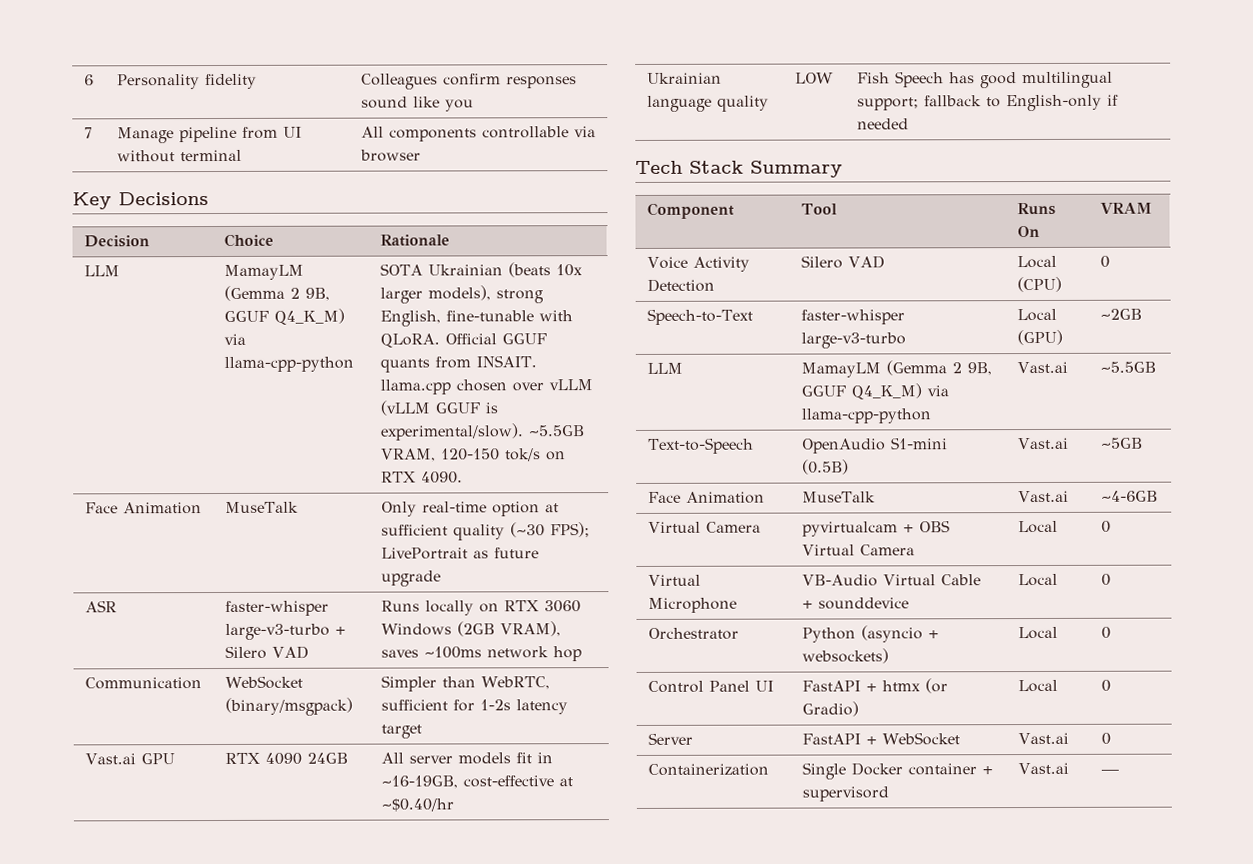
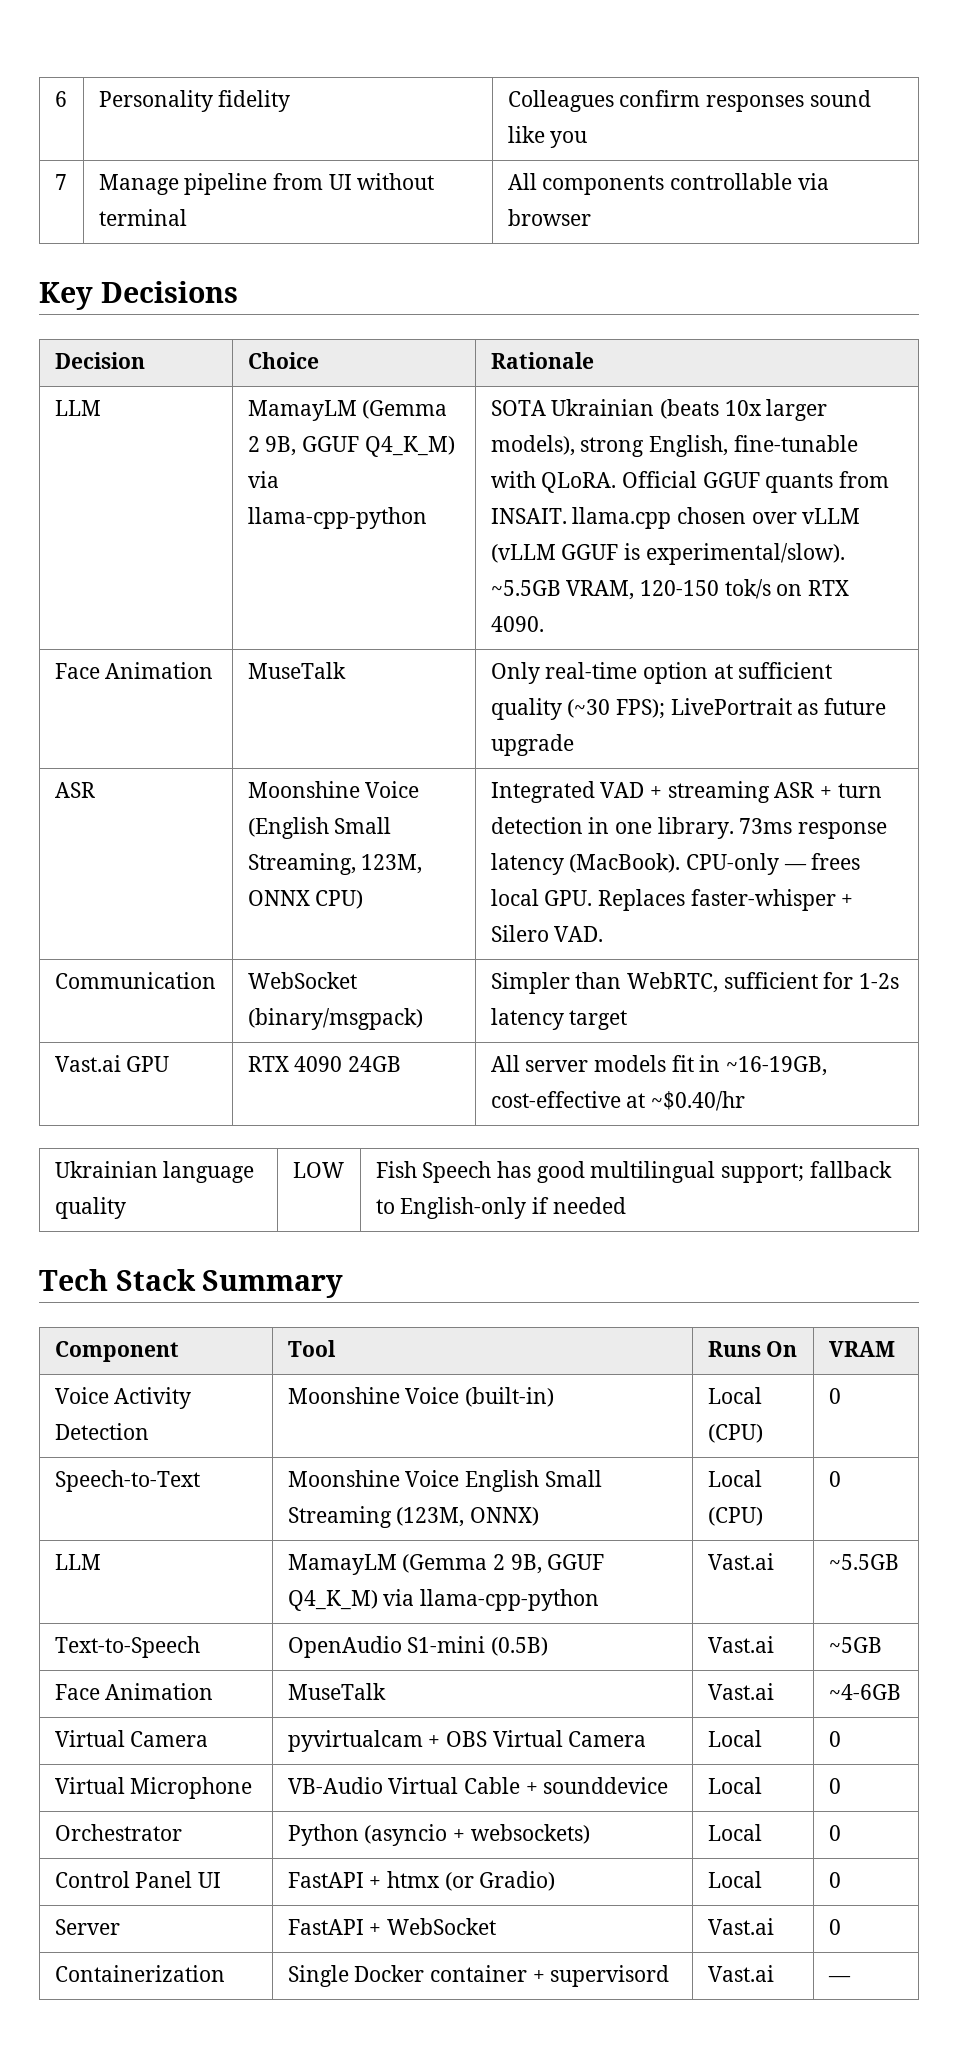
[224,600,329,616] [224,623,346,640] [224,645,309,659] [380,600,581,616] [380,621,561,637] [380,646,582,662] faster-whisper large-v3-turbo + Silero VAD | Runs locally on RTX 3060 Windows (2GB VRAM), saves ~100ms network hop -> [247,781,420,798] [247,817,392,839] [247,853,423,875] [247,890,364,909] [490,781,882,803] [490,817,888,839] [490,853,861,875] [490,889,854,911] [490,925,604,942] Moonshine Voice (English Small Streaming, 123M, ONNX CPU) | Integrated VAD + streaming ASR + turn detection in one library. 73ms response latency (MacBook). CPU-only — frees local GPU. Replaces faster-whisper + Silero VAD.
[800,255,885,269] Silero VAD -> [287,1387,555,1407] Moonshine Voice (built-in)
[800,309,905,325] [800,332,906,349] [1016,308,1057,322] [1016,329,1063,346] [1099,308,1142,320] faster-whisper large-v3-turbo | Local (GPU) | ~2GB -> [287,1470,602,1492] [287,1506,540,1528] [707,1470,762,1487] [707,1507,763,1526] [828,1471,841,1487] Moonshine Voice English Small Streaming (123M, ONNX) | Local (CPU) | 0

